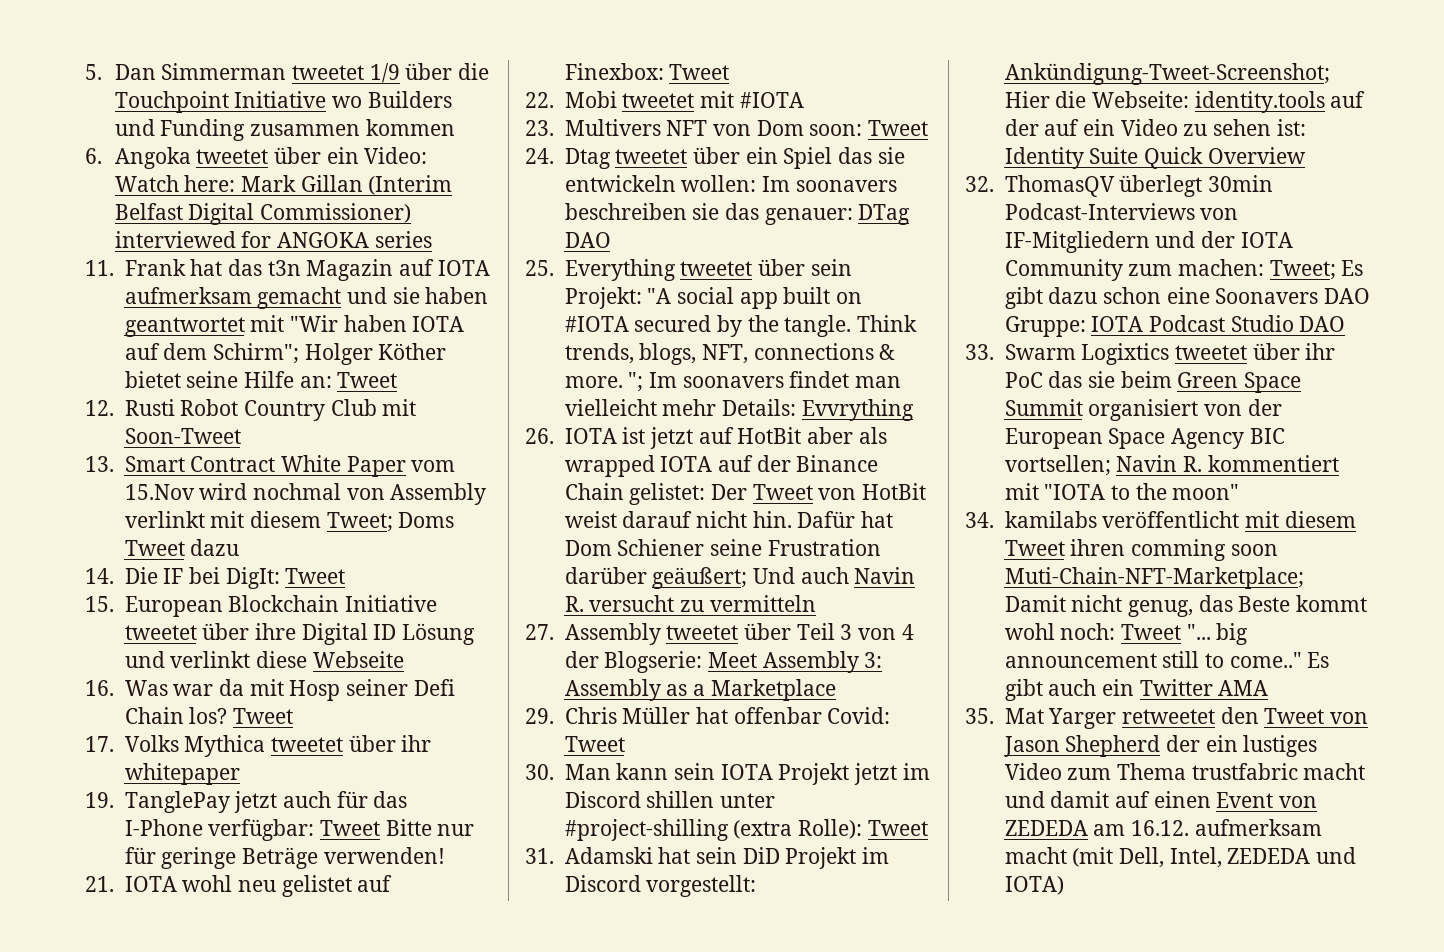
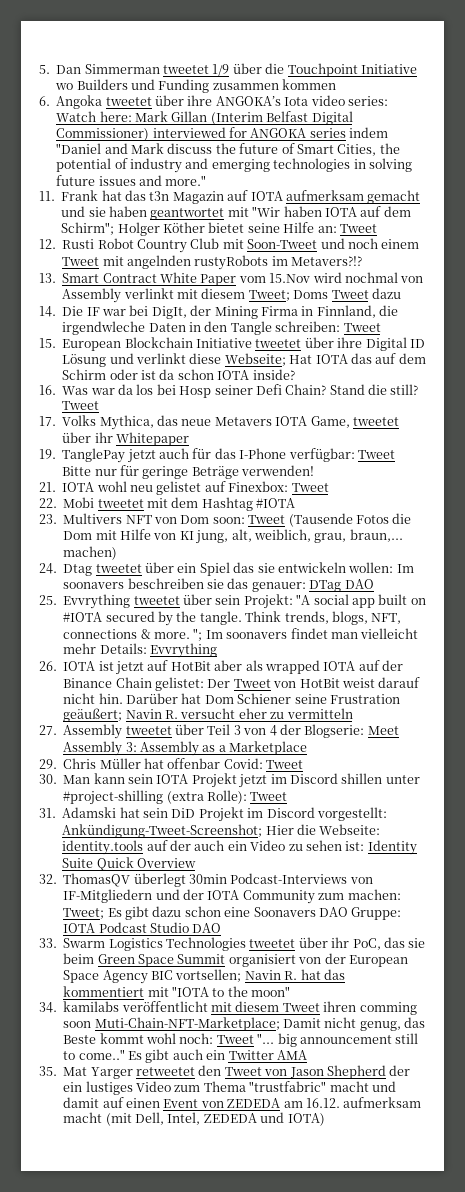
[326,147,428,164] ein Video: -> [187,95,388,106] ihre ANGOKA’s Iota video series:
(432, 239) none -> [349,127,389,138] [56,143,400,156] [56,158,412,173] [56,175,207,186] indem "Daniel and Mark discuss the future of Smart Cities, the potential of industry and emerging technologies in solving future issues and more."
(241, 436) none -> [320,238,420,249] [62,255,363,270] und noch einem Tweet mit angelnden rustyRobots im Metavers?!?
[188,567,280,589] bei DigIt: -> [102,305,398,319] [62,321,341,335] war bei DigIt, der Mining Firma in Finnland, die irgendwleche Daten in den Tangle schreiben:
[312,651,404,668] Webseite -> [224,353,426,366] [62,369,295,380] Webseite; Hat IOTA das auf dem Schirm oder ist da schon IOTA inside?
[249,679,284,696] mit -> [136,384,176,395] los bei
[124,707,228,724] Chain los? -> [285,384,419,395] Chain? Stand die still?
[184,735,432,757] [124,763,240,785] Mythica tweetet über ihr whitepaper -> [99,415,399,430] [62,432,189,446] Mythica, das neue Metavers IOTA Game, tweetet über ihr Whitepaper
(734, 99) none -> [171,497,253,511] dem Hashtag
(928, 128) none -> [288,513,412,527] [63,529,403,544] [63,546,118,560] (Tausende Fotos die Dom mit Hilfe von KI jung, alt, weiblich, grau, braun,... machen)
[564,259,676,281] Everything -> [63,594,131,609] Evvrything
[797,511,856,528] Dafür -> [126,693,178,704] Darüber
[564,567,849,589] darüber geäußert; Und auch -> [63,708,123,722] geäußert;
(675, 603) none -> [238,708,267,719] eher
[1044,119,1080,136] auf -> [194,840,225,851] auch
[1081,343,1336,365] [1004,372,1043,388] Logixtics tweetet über ihr PoC -> [108,937,381,951] Logistics Technologies tweetet über ihr PoC,
(1202, 464) none -> [300,969,345,980] hat das
[1191,763,1298,780] trustfabric -> [249,1081,327,1092] "trustfabric"

